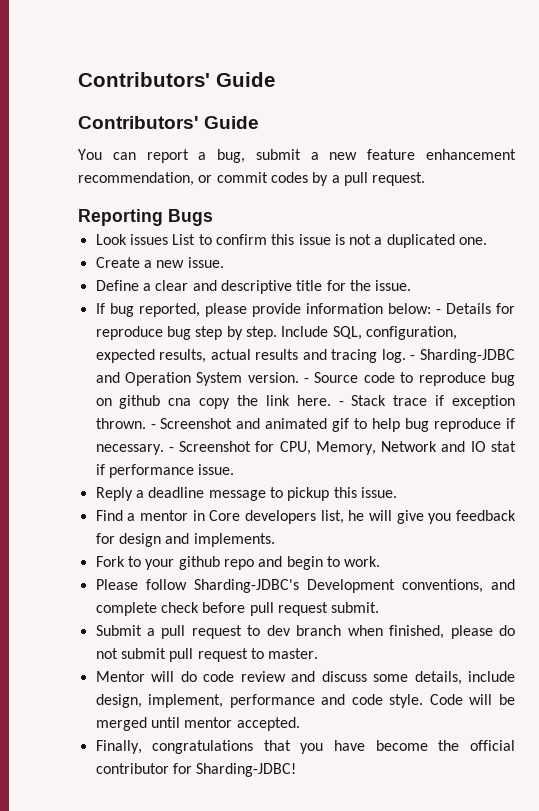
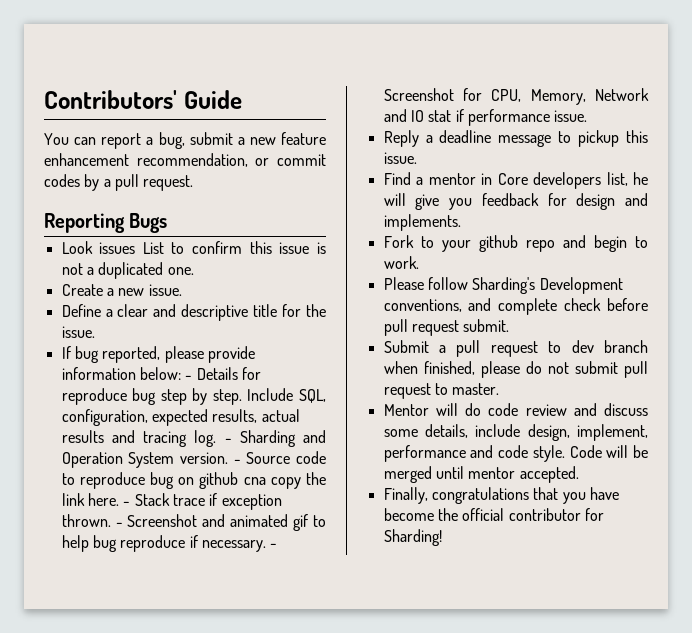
[78,72,275,87] [78,116,260,129] Contributors' Guide // Contributors' Guide -> [44,90,242,109] Contributors' Guide
[420,349,515,363] Sharding-JDBC -> [239,430,296,447] Sharding
[193,579,299,593] Sharding-JDBC's -> [472,277,536,294] Sharding's
[196,763,297,777] Sharding-JDBC! -> [383,529,442,546] Sharding!

